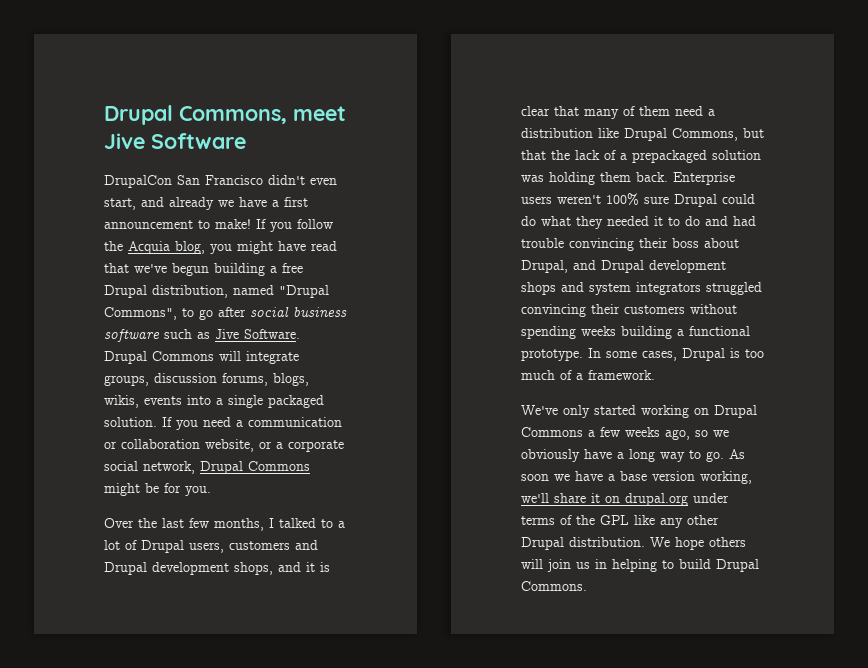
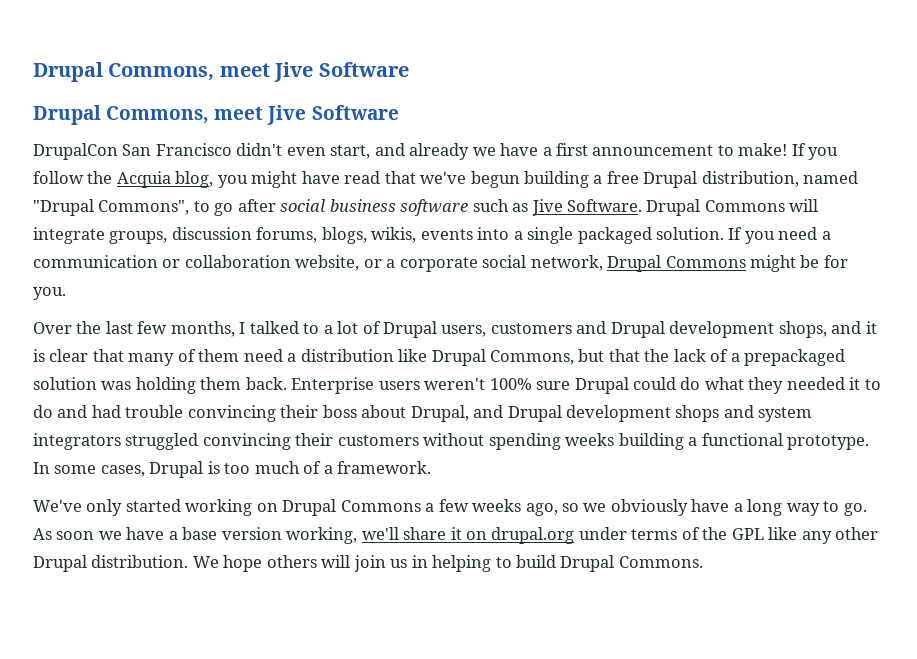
[104,105,346,125] [104,133,246,149] Drupal Commons, meet Jive Software -> [33,62,409,82] [33,105,399,125] Drupal Commons, meet Jive Software // Drupal Commons, meet Jive Software

